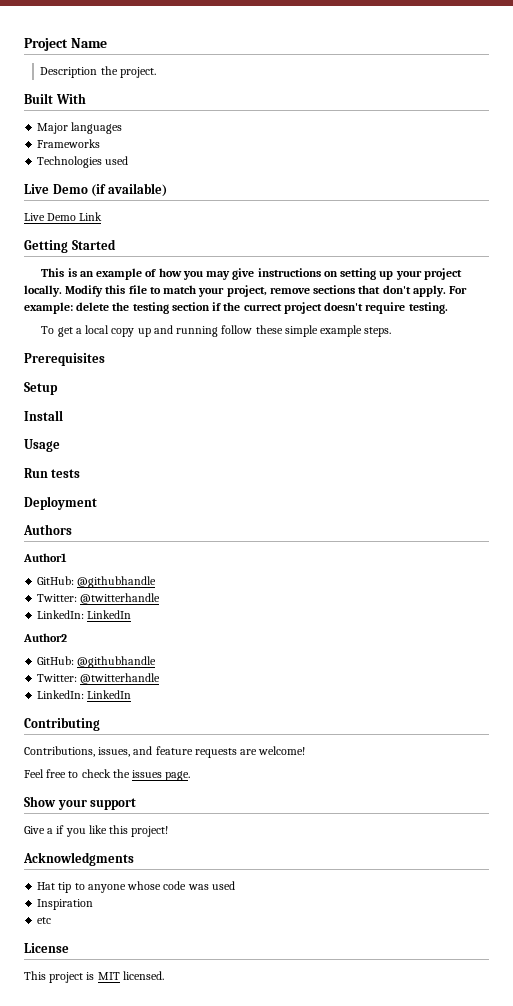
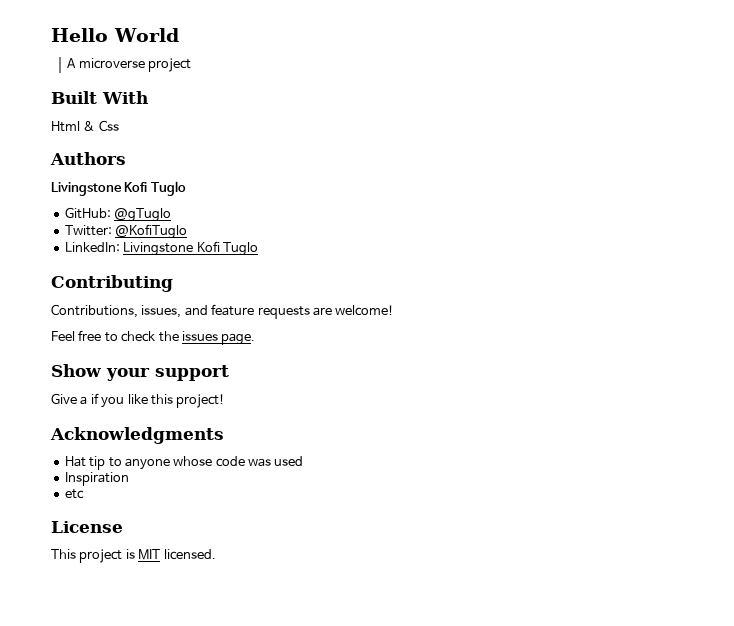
[24,38,107,51] [40,66,156,78] [24,93,86,104] [37,122,123,134] [37,139,101,148] [37,156,129,168] [24,183,167,197] [24,212,103,221] [24,239,116,253] [41,268,462,280] [24,285,468,297] [24,302,448,314] [41,325,392,337] [24,353,105,366] [24,382,58,395] [24,410,63,421] [24,439,60,452] [24,468,81,478] [24,496,97,510] [23,524,72,535] [23,553,67,562] [37,576,157,588] [37,593,161,604] [37,610,132,619] [23,633,67,642] [37,656,157,668] [37,673,161,684] [37,690,132,699] Project Name // Description the project. // Built With // Major languages // Frameworks // Technologies used // Live Demo (if available) // Live Demo Link // Getting Started // This is an example of how you may give instructions on setting up your project locally. Modify this file to match your project, remove sections that don't apply. For example: delete the testing section if the currect project doesn't require testing. // To get a local copy up and running follow these simple example steps. // Prerequisites // Setup // Install // Usage // Run tests // Deployment // Authors // Author1 // GitHub: @githubhandle // Twitter: @twitterhandle // LinkedIn: LinkedIn // Author2 // GitHub: @githubhandle // Twitter: @twitterhandle // LinkedIn: LinkedIn -> [51,28,179,42] [67,58,192,72] [51,91,148,104] [51,120,119,132] [50,152,126,165] [51,181,186,196] [64,207,172,222] [64,224,188,239] [64,241,258,256] Hello World // A microverse project // Built With // Html & Css // Authors // Livingstone Kofi Tuglo // GitHub: @gTuglo // Twitter: @KofiTuglo // LinkedIn: Livingstone Kofi Tuglo

